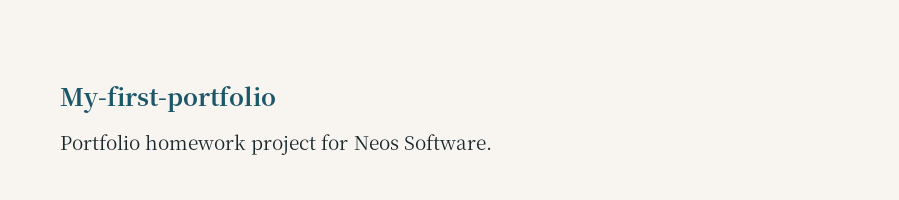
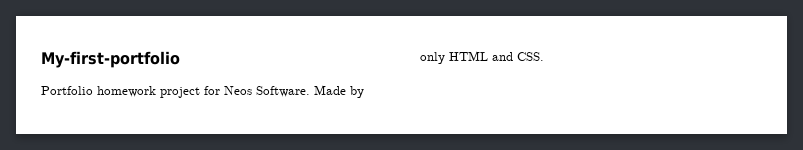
(492, 142) none -> [314,85,364,98] [420,51,544,64] Made by only HTML and CSS.

